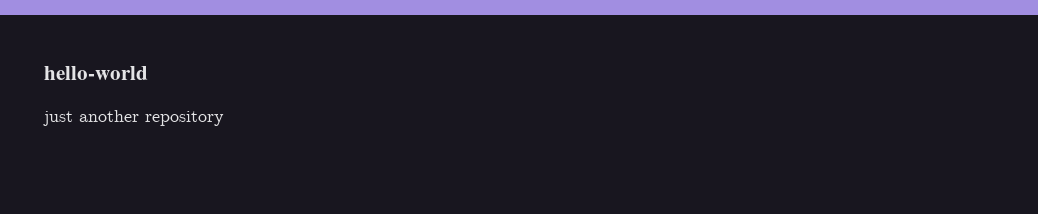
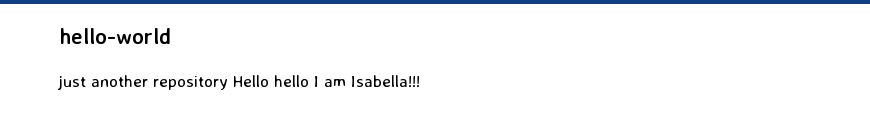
(224, 118) none -> [233,75,420,87] Hello hello I am Isabella!!!

